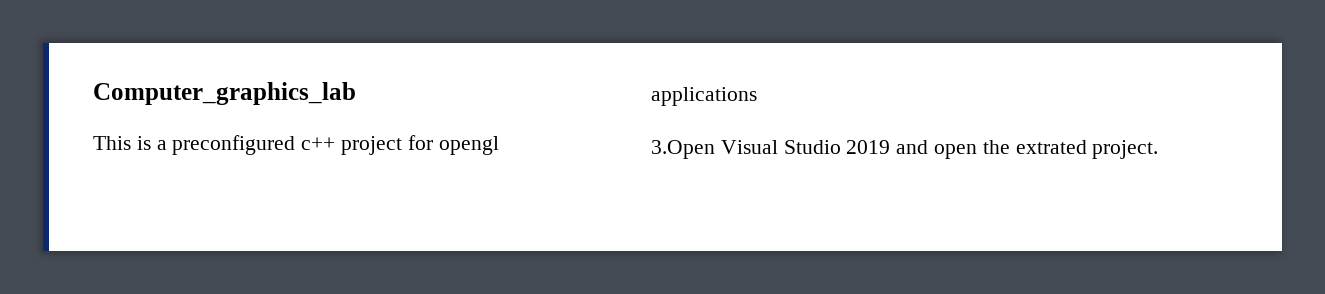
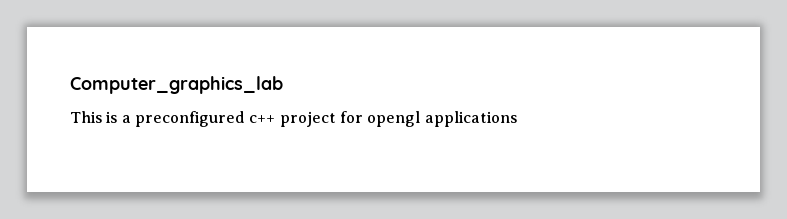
[651,140,1159,159] // 3.Open Visual Studio 2019 and open the extrated project. -> (517, 119) none

